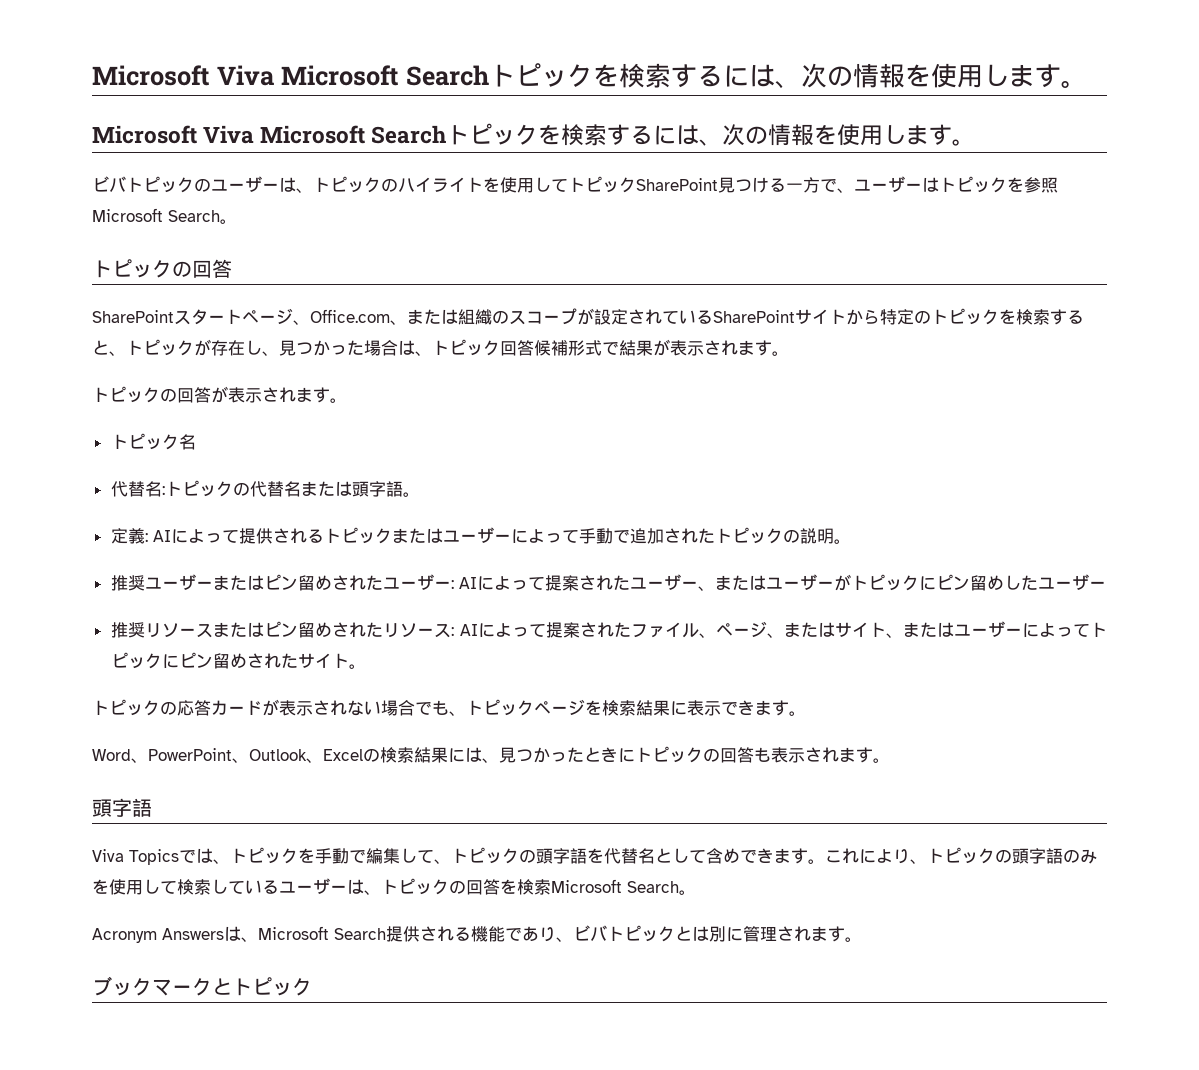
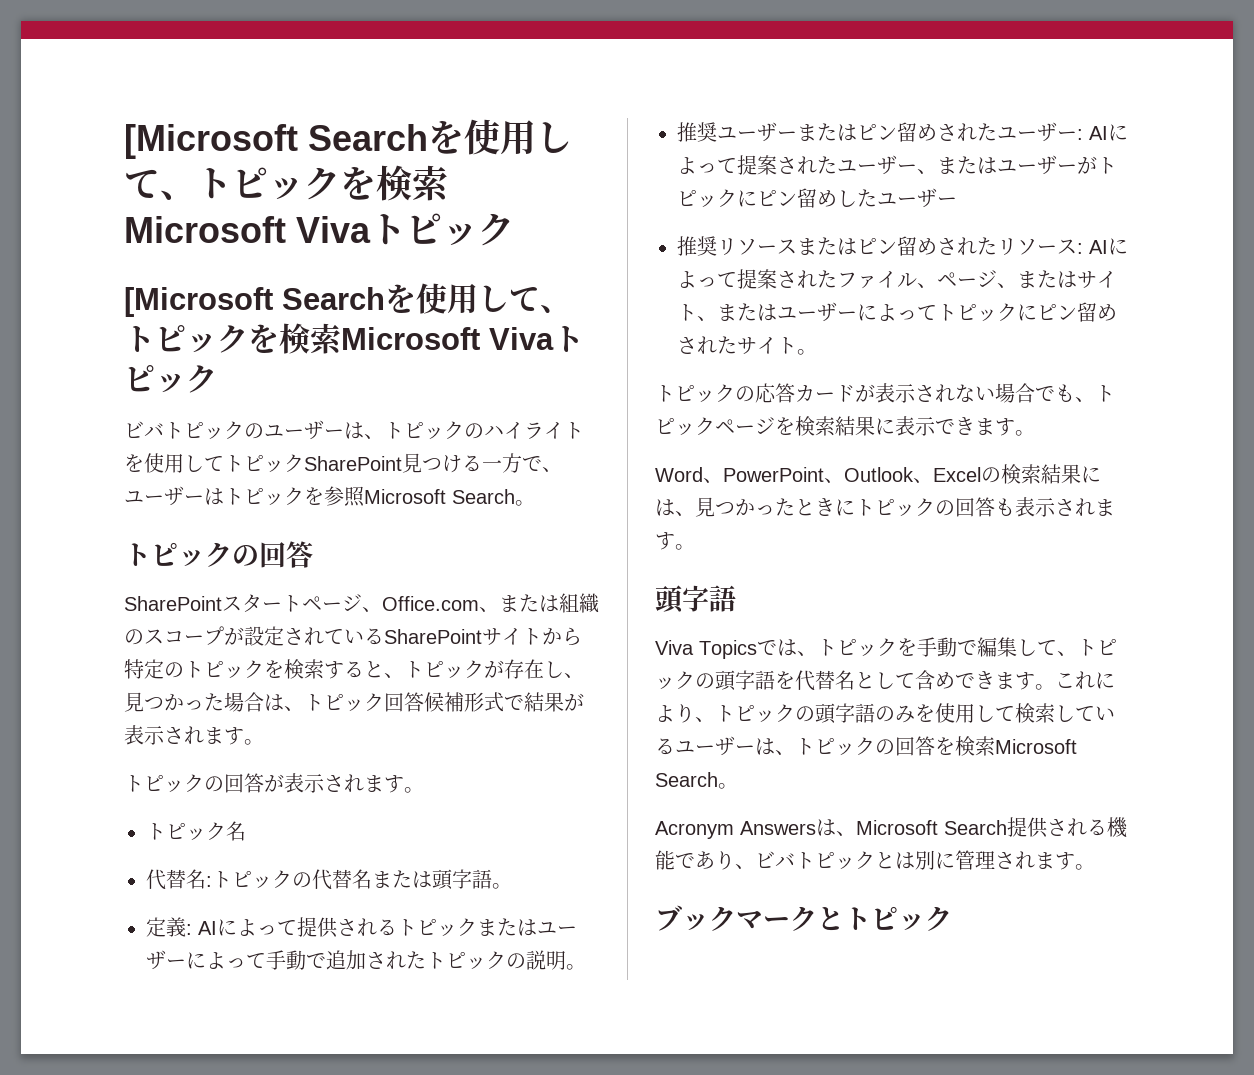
[92,63,1087,89] [92,123,976,146] Microsoft Viva Microsoft Searchトピックを検索するには、次の情報を使用します。 // Microsoft Viva Microsoft Searchトピックを検索するには、次の情報を使用します。 -> [124,119,572,159] [124,165,448,201] [124,213,514,246] [124,283,571,317] [124,323,584,354] [124,365,217,393] [Microsoft Searchを使用して、トピックを検索Microsoft Vivaトピック // [Microsoft Searchを使用して、トピックを検索Microsoft Vivaトピック

